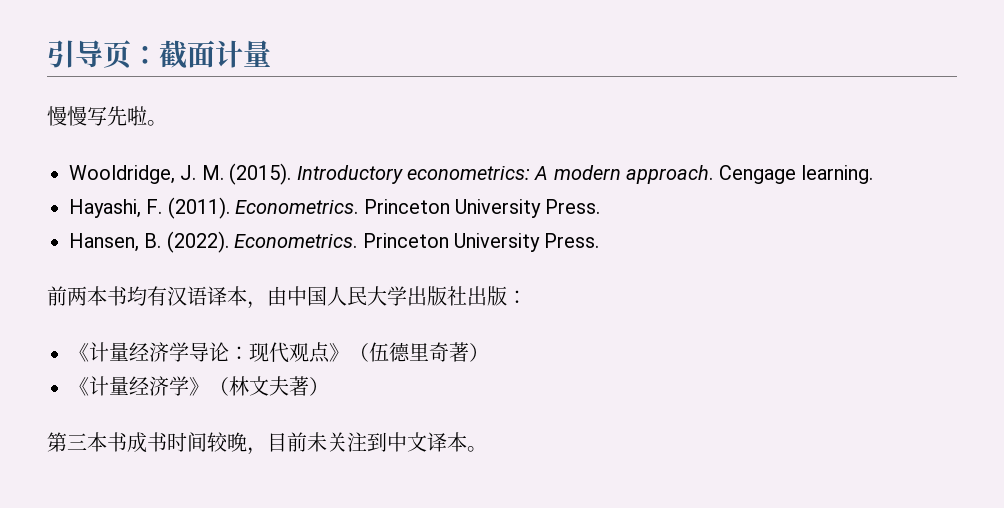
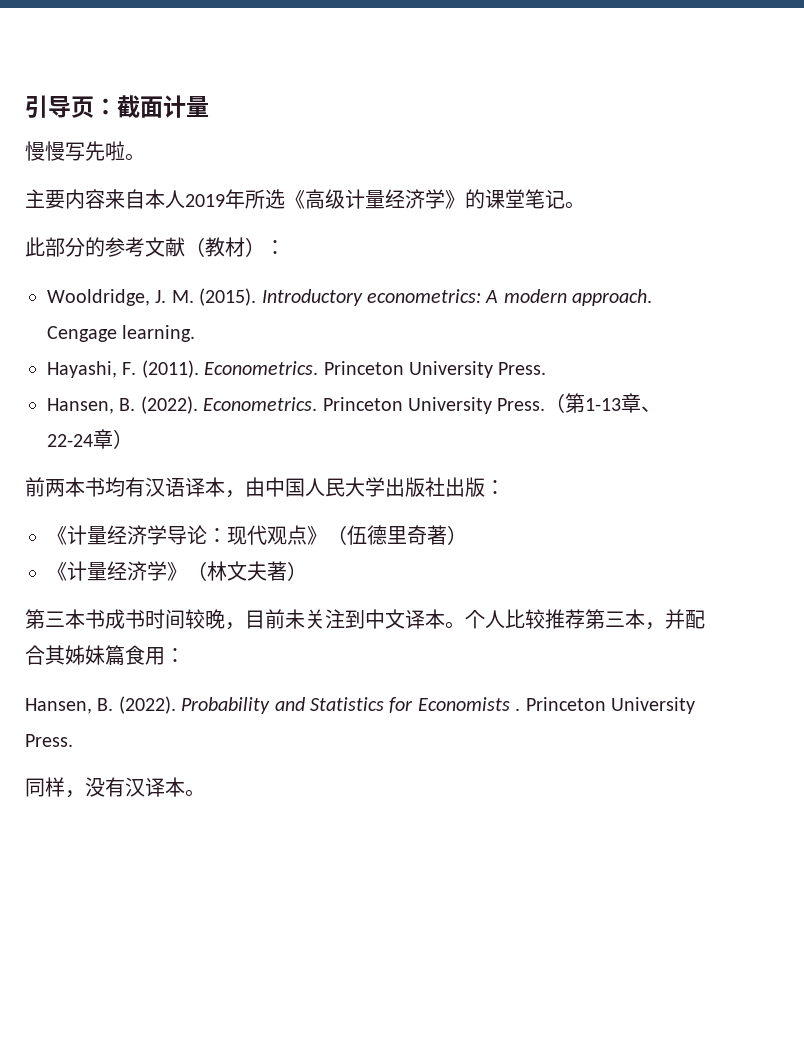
(167, 123) none -> [25,189,585,209] [25,237,285,257] // 主要内容来自本人2019年所选《高级计量经济学》的课堂笔记。 // 此部分的参考文献（教材）：
(600, 240) none -> [545,393,662,413] [47,429,133,449] （第1-13章、22-24章）
(487, 449) none -> [465,609,705,630] [25,645,185,666] [25,696,695,714] [25,734,73,747] [25,777,205,798] 个人比较推荐第三本，并配合其姊妹篇食用： // Hansen, B. (2022). Probability and Statistics for Economists . Princeton University Press. // 同样，没有汉译本。

